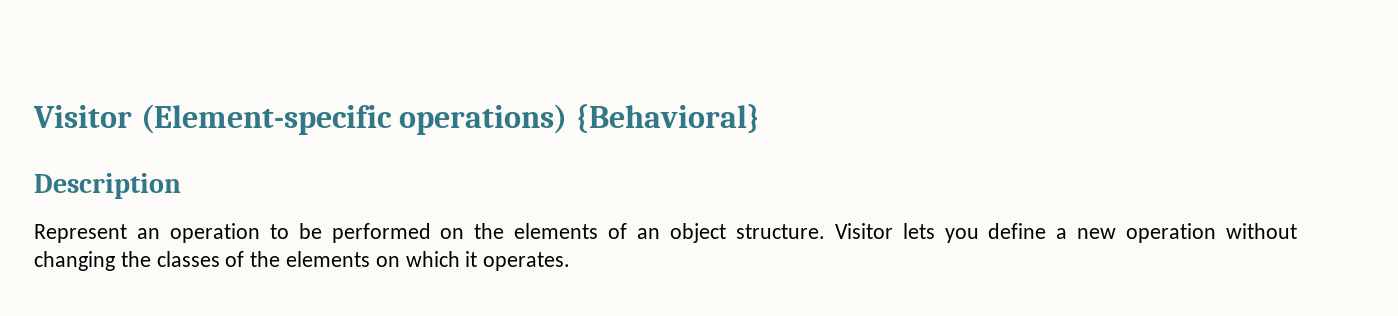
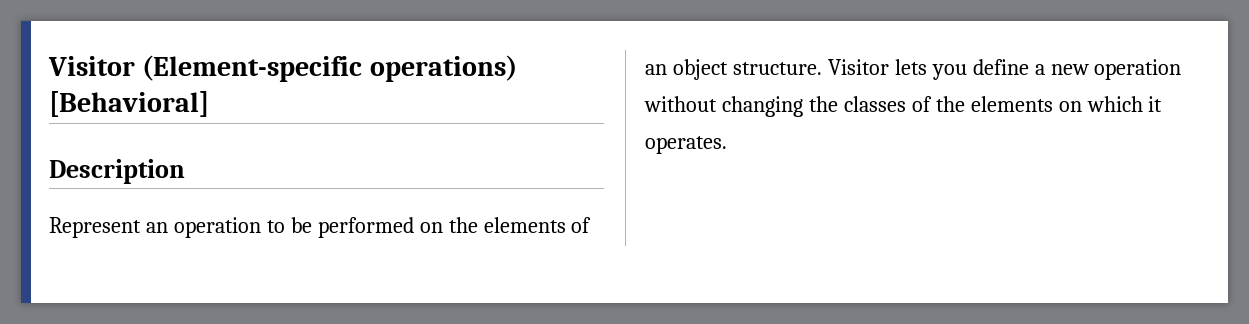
[575,104,760,133] {Behavioral} -> [49,91,209,117] [Behavioral]

